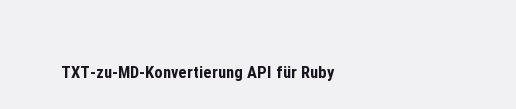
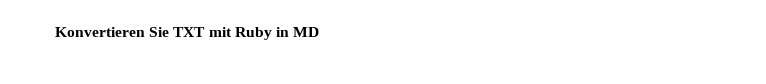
[61,66,336,81] TXT-zu-MD-Konvertierung API für Ruby -> [55,27,320,40] Konvertieren Sie TXT mit Ruby in MD

